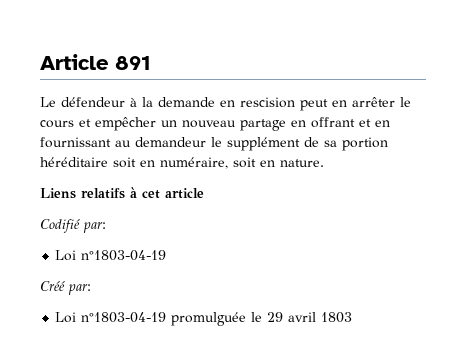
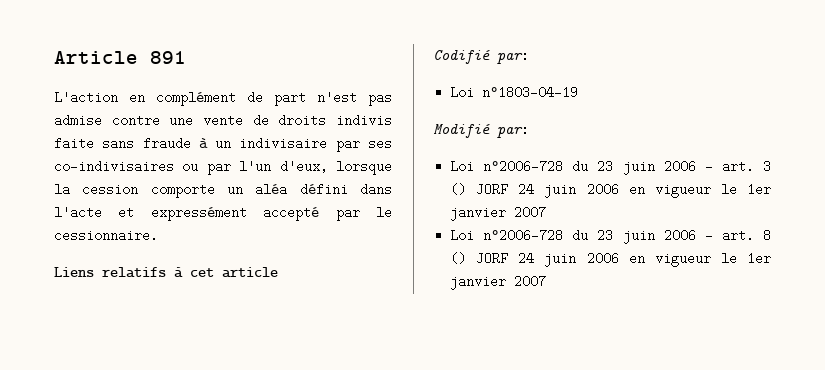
[40,97,411,111] [40,117,390,131] [40,137,388,151] [40,157,324,169] Le défendeur à la demande en rescision peut en arrêter le cours et empêcher un nouveau partage en offrant et en fournissant au demandeur le supplément de sa portion héréditaire soit en numéraire, soit en nature. -> [54,91,392,106] [54,114,392,127] [54,137,392,152] [54,160,392,175] [54,183,392,198] [54,206,392,221] [54,229,158,242] L'action en complément de part n'est pas admise contre une vente de droits indivis faite sans fraude à un indivisaire par ses co-indivisaires ou par l'un d'eux, lorsque la cession comporte un aléa défini dans l'acte et expressément accepté par le cessionnaire.
[40,281,91,295] [55,312,353,326] Créé par: // Loi n°1803-04-19 promulguée le 29 avril 1803 -> [433,123,529,138] [450,160,771,175] [450,183,771,198] [450,206,547,221] [450,229,771,244] [450,252,771,267] [450,275,547,290] Modifié par: // Loi n°2006-728 du 23 juin 2006 - art. 3 () JORF 24 juin 2006 en vigueur le 1er janvier 2007 // Loi n°2006-728 du 23 juin 2006 - art. 8 () JORF 24 juin 2006 en vigueur le 1er janvier 2007

